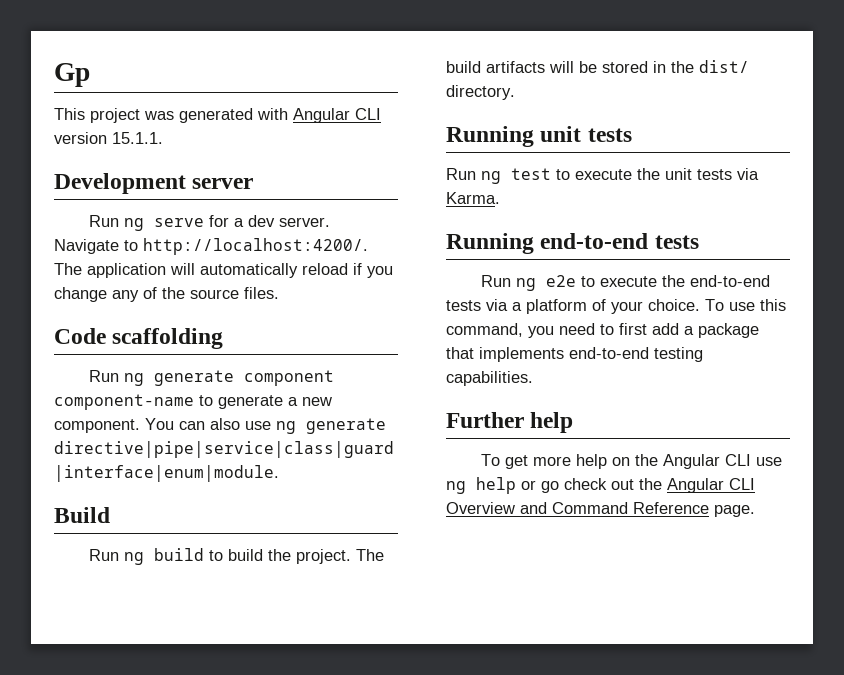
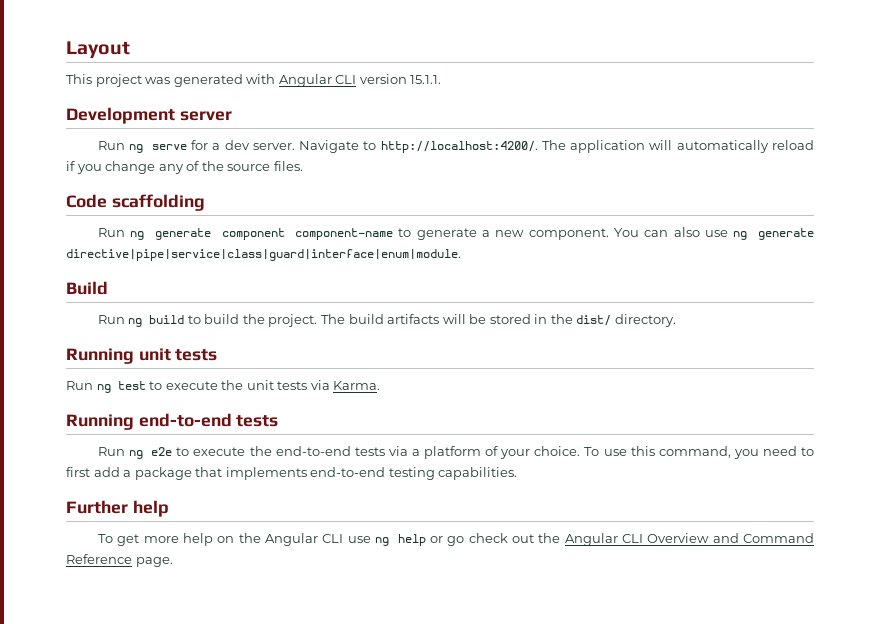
[54,63,90,87] Gp -> [66,41,130,59] Layout

